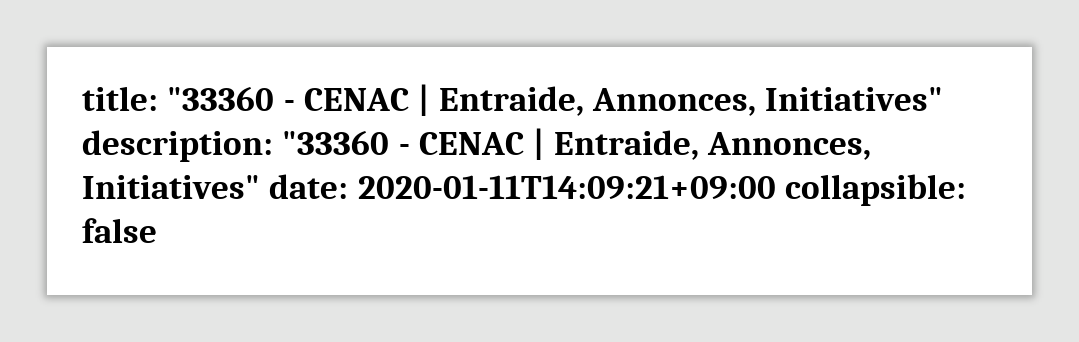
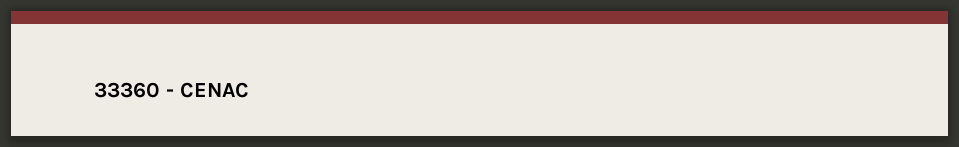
[82,84,944,116] [82,128,871,162] [82,174,966,206] [82,218,157,243] title: "33360 - CENAC | Entraide, Annonces, Initiatives" description: "33360 - CENAC | Entraide, Annonces, Initiatives" date: 2020-01-11T14:09:21+09:00 collapsible: false -> [94,82,249,98] 33360 - CENAC

